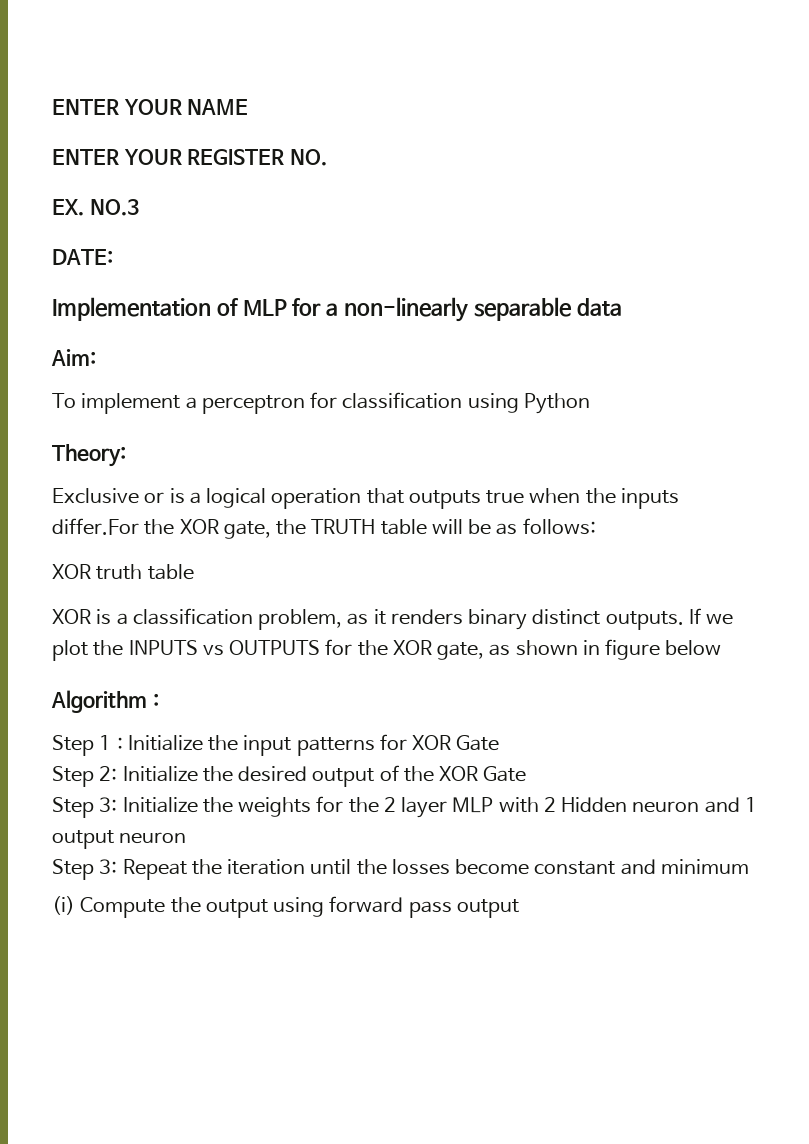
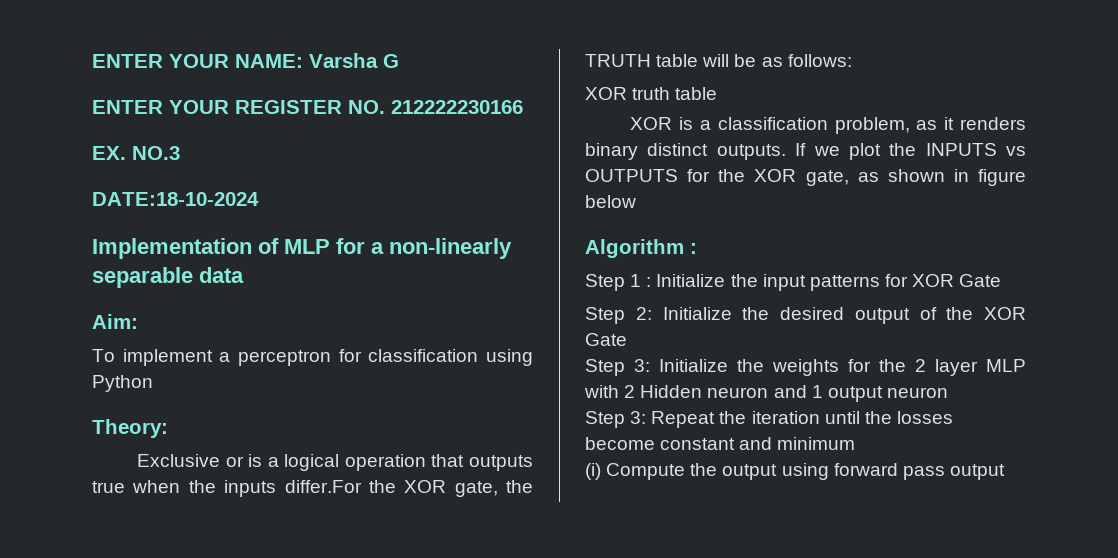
[52,99,249,115] ENTER YOUR NAME -> [92,53,399,68] ENTER YOUR NAME: Varsha G
(327, 157) none -> [391,100,523,114] 212222230166
[52,249,113,265] DATE: -> [92,192,259,206] DATE:18-10-2024

